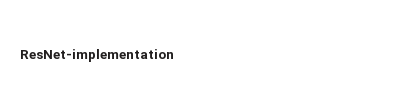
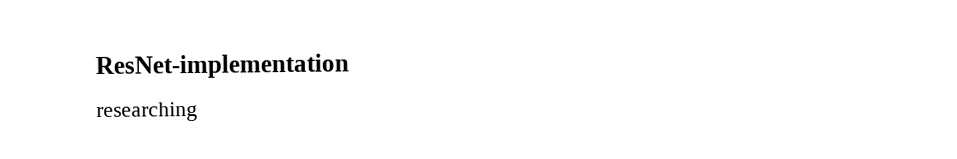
(174, 55) none -> [96,101,198,123] // researching

